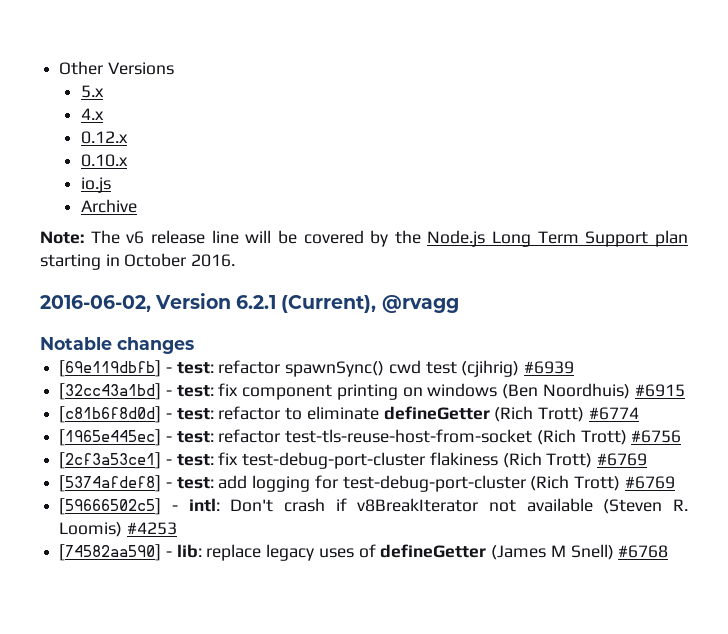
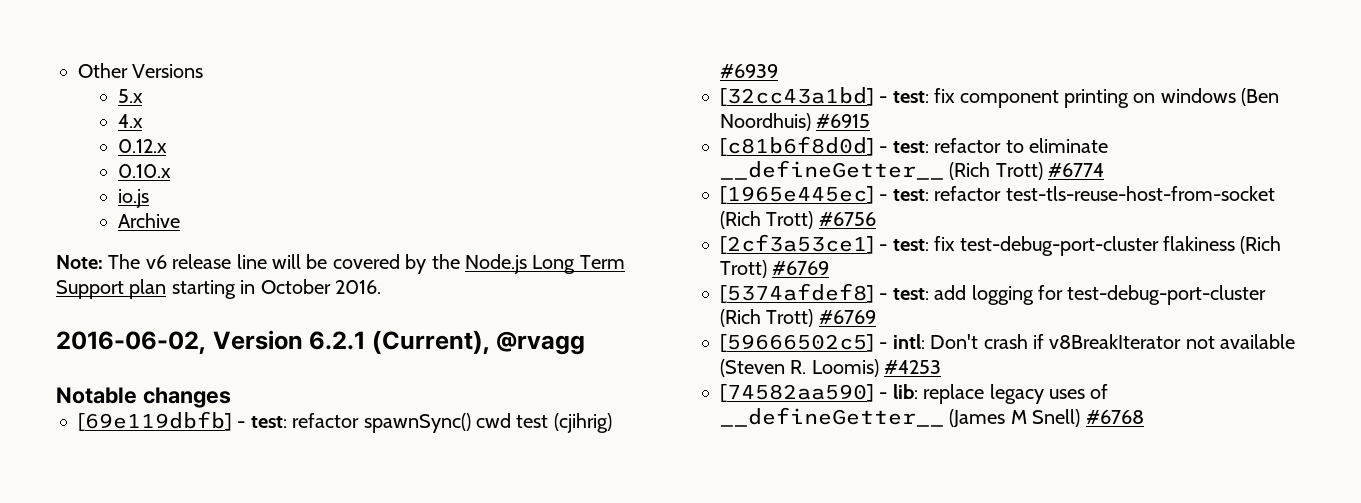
[383,406,490,420] defineGetter -> [720,160,944,180] __defineGetter__
[380,544,487,558] defineGetter -> [720,407,944,427] __defineGetter__

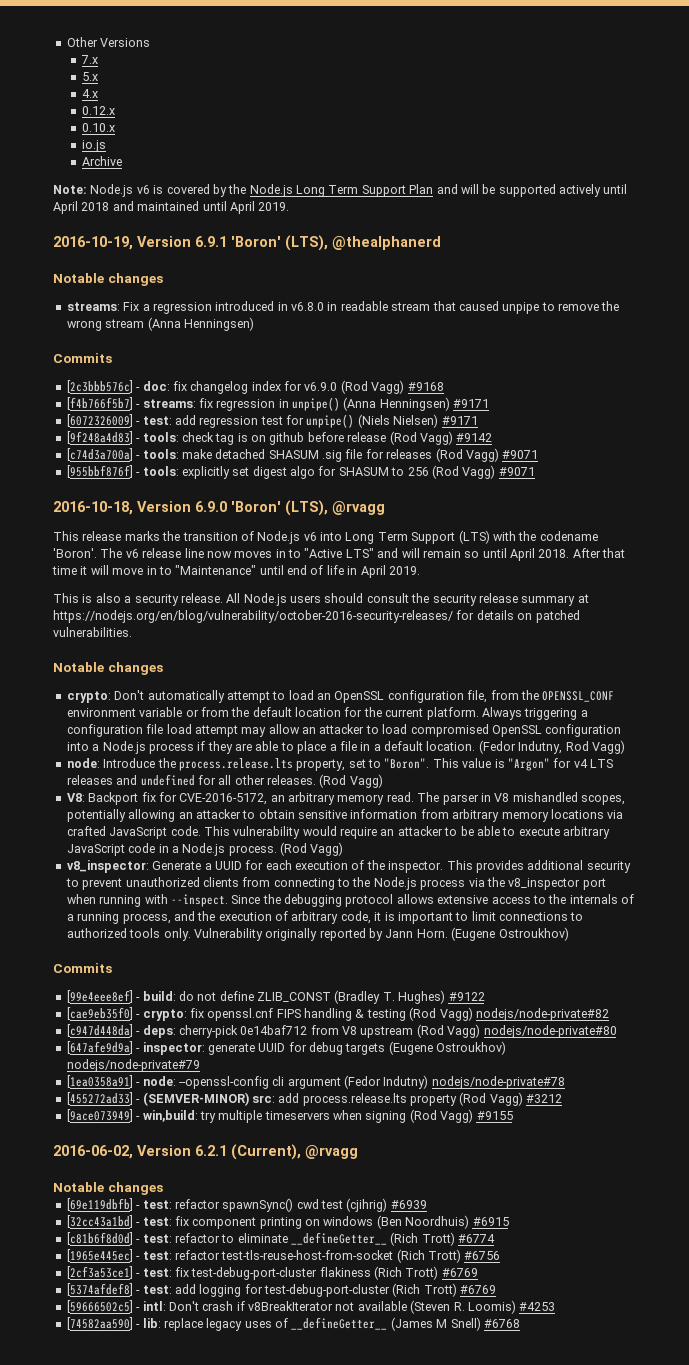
(204, 71) none -> [80,55,98,64] // 7.x
[108,254,328,269] The v6 release line will be -> [90,184,164,197] Node.js v6 is
[129,279,381,299] plan starting in October 2016. -> [409,184,628,197] [53,201,290,214] [53,235,441,251] [53,273,163,286] [66,301,620,314] [66,317,254,331] [53,353,112,363] [66,380,444,394] [66,397,490,411] [66,414,478,428] [66,431,493,445] [66,448,539,462] [66,465,535,479] [53,500,385,516] [53,530,598,544] [53,548,626,561] [52,565,420,578] [53,593,589,606] [53,610,580,623] [53,627,132,637] [53,662,163,675] [66,690,615,703] [66,707,588,720] [66,724,622,737] [66,740,625,754] [66,758,613,771] [66,774,383,788] [66,792,625,805] [66,809,624,822] [66,826,610,839] [66,842,344,856] [66,860,631,873] [65,877,606,890] [66,894,634,907] [66,911,584,924] [66,927,569,941] [53,963,112,973] [66,990,485,1004] [66,1007,609,1021] [66,1024,617,1038] [66,1041,507,1055] [66,1059,200,1072] [66,1075,565,1089] [66,1092,563,1106] [66,1109,513,1123] Plan and will be supported actively until April 2018 and maintained until April 2019. // 2016-10-19, Version 6.9.1 'Boron' (LTS), @thealphanerd // Notable changes // streams: Fix a regression introduced in v6.8.0 in readable stream that caused unpipe to remove the wrong stream (Anna Henningsen) // Commits // [2c3bbb576c] - doc: fix changelog index for v6.9.0 (Rod Vagg) #9168 // [f4b766f5b7] - streams: fix regression in unpipe() (Anna Henningsen) #9171 // [6072326009] - test: add regression test for unpipe() (Niels Nielsen) #9171 // [9f248a4d83] - tools: check tag is on github before release (Rod Vagg) #9142 // [c74d3a700a] - tools: make detached SHASUM .sig file for releases (Rod Vagg) #9071 // [955bbf876f] - tools: explicitly set digest algo for SHASUM to 256 (Rod Vagg) #9071 // 2016-10-18, Version 6.9.0 'Boron' (LTS), @rvagg // This release marks the transition of Node.js v6 into Long Term Support (LTS) with the codename 'Boron'. The v6 release line now moves in to "Active LTS" and will remain so until April 2018. After that time it will move in to "Maintenance" until end of life in April 2019. // This is also a security release. All Node.js users should consult the security release summary at https://nodejs.org/en/blog/vulnerability/october-2016-security-releases/ for details on patched vulnerabilities. // Notable changes // crypto: Don't automatically attempt to load an OpenSSL configuration file, from the OPENSSL_CONF environment variable or from the default location for the current platform. Always triggering a configuration file load attempt may allow an attacker to load compromised OpenSSL configuration into a Node.js process if they are able to place a file in a default location. (Fedor Indutny, Rod Vagg) // node: Introduce the process.release.lts property, set to "Boron". This value is "Argon" for v4 LTS releases and undefined for all other releases. (Rod Vagg) // V8: Backport fix for CVE-2016-5172, an arbitrary memory read. The parser in V8 mishandled scopes, potentially allowing an attacker to obtain sensitive information from arbitrary memory locations via crafted JavaScript code. This vulnerability would require an attacker to be able to execute arbitrary JavaScript code in a Node.js process. (Rod Vagg) // v8_inspector: Generate a UUID for each execution of the inspector. This provides additional security to prevent unauthorized clients from connecting to the Node.js process via the v8_inspector port when running with --inspect. Since the debugging protocol allows extensive access to the internals of a running process, and the execution of arbitrary code, it is important to limit connections to authorized tools only. Vulnerability originally reported by Jann Horn. (Eugene Ostroukhov) // Commits // [99e4eee8ef] - build: do not define ZLIB_CONST (Bradley T. Hughes) #9122 // [cae9eb35f0] - crypto: fix openssl.cnf FIPS handling & testing (Rod Vagg) nodejs/node-private#82 // [c947d448da] - deps: cherry-pick 0e14baf712 from V8 upstream (Rod Vagg) nodejs/node-private#80 // [647afe9d9a] - inspector: generate UUID for debug targets (Eugene Ostroukhov) nodejs/node-private#79 // [1ea0358a91] - node: --openssl-config cli argument (Fedor Indutny) nodejs/node-private#78 // [455272ad33] - (SEMVER-MINOR) src: add process.release.lts property (Rod Vagg) #3212 // [9ace073949] - win,build: try multiple timeservers when signing (Rod Vagg) #9155

